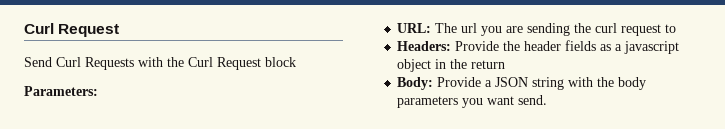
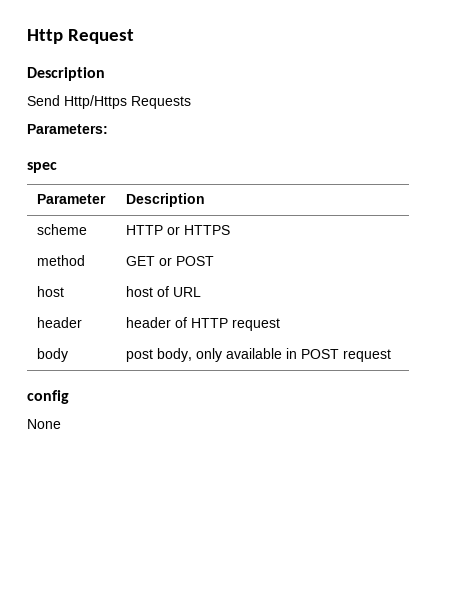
[24,23,120,37] Curl Request -> [27,29,134,44] [27,67,105,81] Http Request // Description
[56,57,81,67] Curl -> [64,95,127,109] Http/Https
[138,57,296,70] [24,86,98,96] [397,23,677,36] [397,40,680,54] [397,59,506,72] [397,77,647,90] [397,95,548,108] with the Curl Request block // Parameters: // URL: The url you are sending the curl request to // Headers: Provide the header fields as a javascript object in the return // Body: Provide a JSON string with the body parameters you want send. -> [27,124,108,134] [27,162,57,173] [37,194,107,204] [126,193,206,207] [37,224,88,235] [126,225,231,235] [37,255,86,266] [126,256,215,266] [37,286,65,297] [126,286,202,297] [37,317,83,328] [126,317,281,331] [37,348,69,362] [126,348,392,362] [27,390,69,404] [27,419,61,429] // Parameters: // spec // Parameter | Description // scheme | HTTP or HTTPS // method | GET or POST // host | host of URL // header | header of HTTP request // body | post body, only available in POST request // config // None

